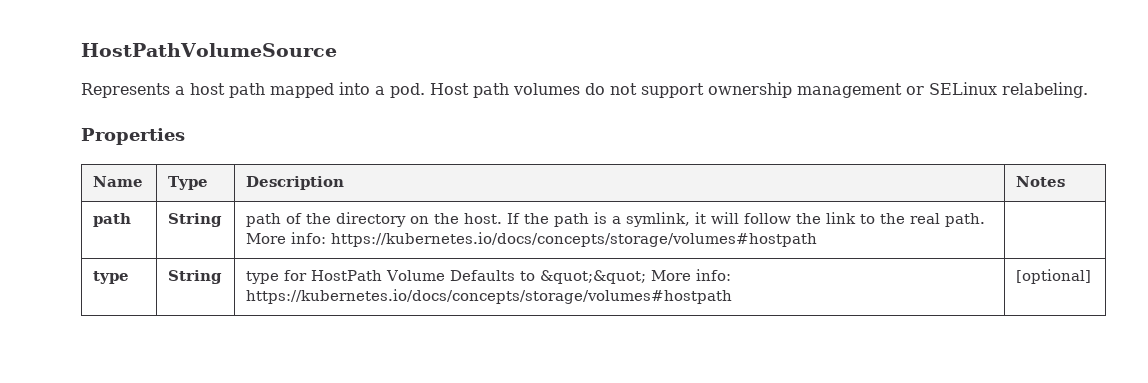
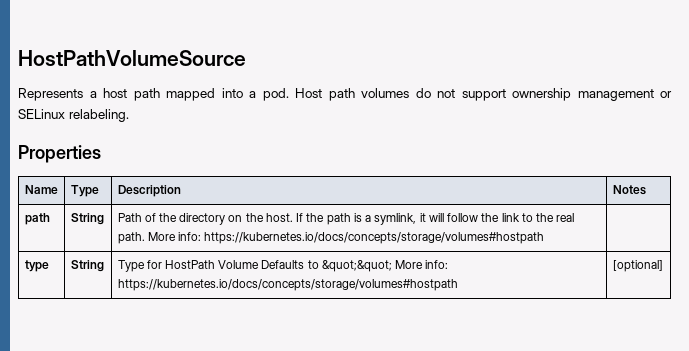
[246,213,282,227] path -> [117,213,142,222] Path
[246,271,280,284] type -> [117,260,145,272] Type

